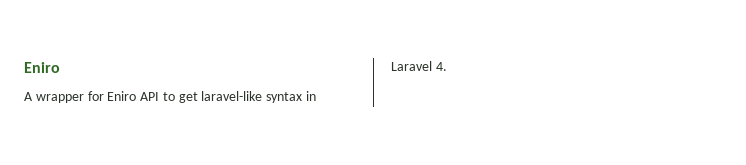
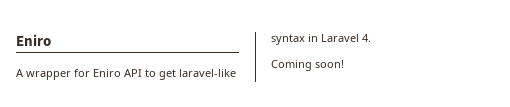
(447, 66) none -> [271,60,344,71] // Coming soon!

